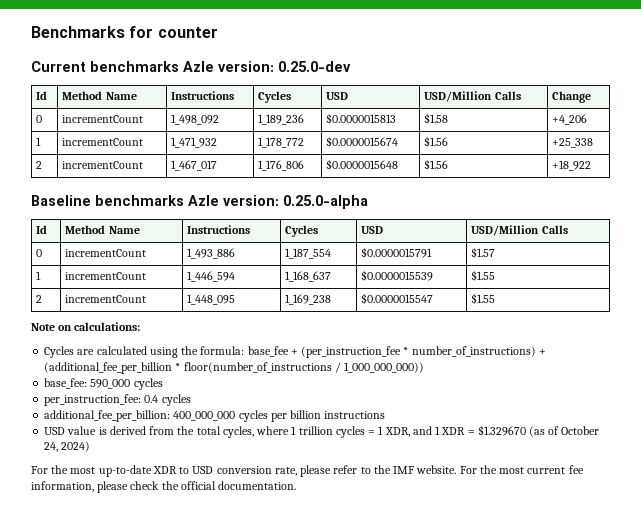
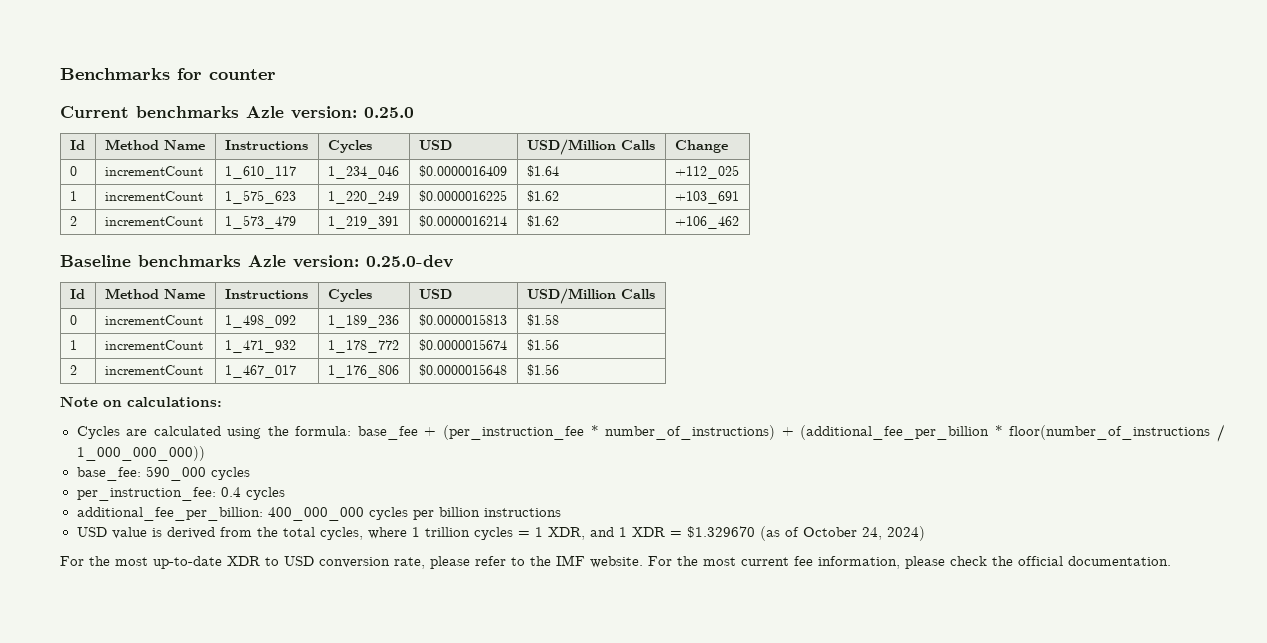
[278,61,351,72] 0.25.0-dev -> [364,107,414,118] 0.25.0
[171,114,220,125] [258,114,305,125] [326,113,397,124] [424,113,449,124] [552,114,588,125] [36,137,42,146] [62,138,144,146] [171,137,218,148] [258,137,305,148] [326,136,399,147] [424,136,449,147] [552,138,594,148] [36,161,43,169] [62,161,144,169] [171,160,218,171] [258,160,305,171] [326,159,399,170] [424,159,449,170] [552,160,592,171] 1_498_092 | 1_189_236 | $0.0000015813 | $1.58 | +4_206 // 1 | incrementCount | 1_471_932 | 1_178_772 | $0.0000015674 | $1.56 | +25_338 // 2 | incrementCount | 1_467_017 | 1_176_806 | $0.0000015648 | $1.56 | +18_922 -> [224,166,296,179] [327,166,399,179] [418,165,507,177] [526,165,559,177] [674,165,739,179] [69,191,77,201] [104,191,203,201] [224,190,296,204] [327,191,399,204] [418,190,507,202] [526,190,559,202] [674,191,739,204] [69,216,77,226] [104,216,203,226] [224,215,296,229] [327,216,399,229] [418,215,507,227] [526,215,559,227] [674,216,739,229] 1_610_117 | 1_234_046 | $0.0000016409 | $1.64 | +112_025 // 1 | incrementCount | 1_575_623 | 1_220_249 | $0.0000016225 | $1.62 | +103_691 // 2 | incrementCount | 1_573_479 | 1_219_391 | $0.0000016214 | $1.62 | +106_462
[283,195,368,209] 0.25.0-alpha -> [366,255,453,268] 0.25.0-dev
[187,248,236,259] [285,248,332,259] [361,247,433,258] [471,247,496,258] [36,271,42,280] [65,272,147,280] [187,271,236,282] [285,271,332,282] [361,270,434,281] [471,270,496,281] [36,295,43,303] [65,295,147,303] [187,294,236,305] [285,294,332,305] [361,293,434,304] [471,293,496,304] 1_493_886 | 1_187_554 | $0.0000015791 | $1.57 // 1 | incrementCount | 1_446_594 | 1_168_637 | $0.0000015539 | $1.55 // 2 | incrementCount | 1_448_095 | 1_169_238 | $0.0000015547 | $1.55 -> [224,315,296,328] [327,315,399,328] [418,314,507,326] [526,314,559,326] [69,340,77,350] [104,340,203,350] [224,340,296,353] [327,340,399,353] [418,339,507,351] [526,339,559,351] [69,365,77,375] [104,365,203,375] [224,365,296,378] [327,365,399,378] [418,364,507,376] [526,364,559,376] 1_498_092 | 1_189_236 | $0.0000015813 | $1.58 // 1 | incrementCount | 1_471_932 | 1_178_772 | $0.0000015674 | $1.56 // 2 | incrementCount | 1_467_017 | 1_176_806 | $0.0000015648 | $1.56

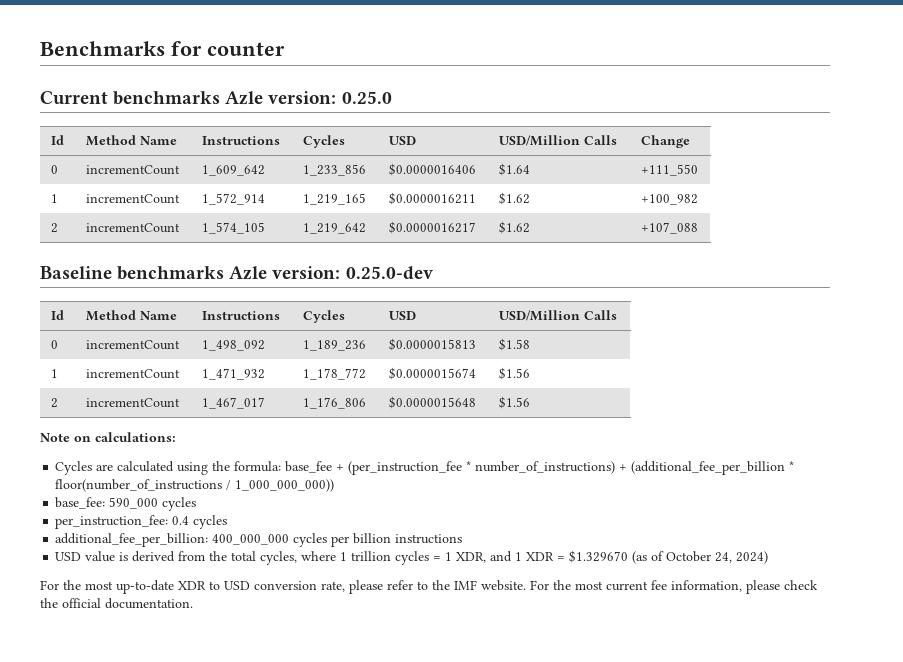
[224,166,296,179] [327,166,399,179] [418,165,507,177] 1_610_117 | 1_234_046 | $0.0000016409 -> [201,165,265,176] [302,164,366,176] [388,163,476,176] 1_609_642 | 1_233_856 | $0.0000016406
[674,165,739,179] [69,191,77,201] [104,191,203,201] [224,190,296,204] [327,191,399,204] [418,190,507,202] [526,190,559,202] [674,191,739,204] [69,216,77,226] [104,216,203,226] [224,215,296,229] [327,216,399,229] [418,215,507,227] [526,215,559,227] [674,216,739,229] +112_025 // 1 | incrementCount | 1_575_623 | 1_220_249 | $0.0000016225 | $1.62 | +103_691 // 2 | incrementCount | 1_573_479 | 1_219_391 | $0.0000016214 | $1.62 | +106_462 -> [640,164,698,176] [50,194,58,203] [85,194,180,204] [201,193,265,205] [302,193,366,205] [388,192,476,205] [498,192,530,205] [640,194,698,205] [50,223,58,233] [85,223,180,233] [201,222,265,234] [302,223,366,234] [388,221,476,234] [498,221,530,234] [640,222,698,234] +111_550 // 1 | incrementCount | 1_572_914 | 1_219_165 | $0.0000016211 | $1.62 | +100_982 // 2 | incrementCount | 1_574_105 | 1_219_642 | $0.0000016217 | $1.62 | +107_088

